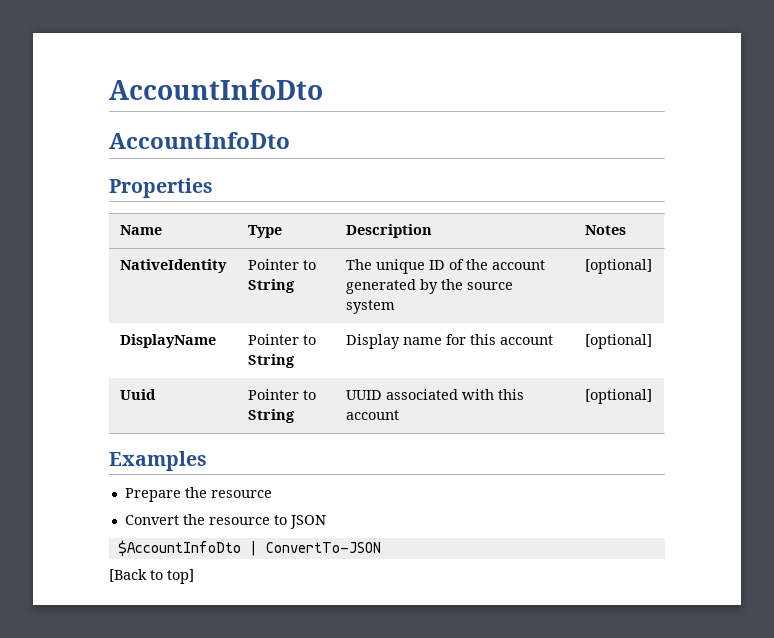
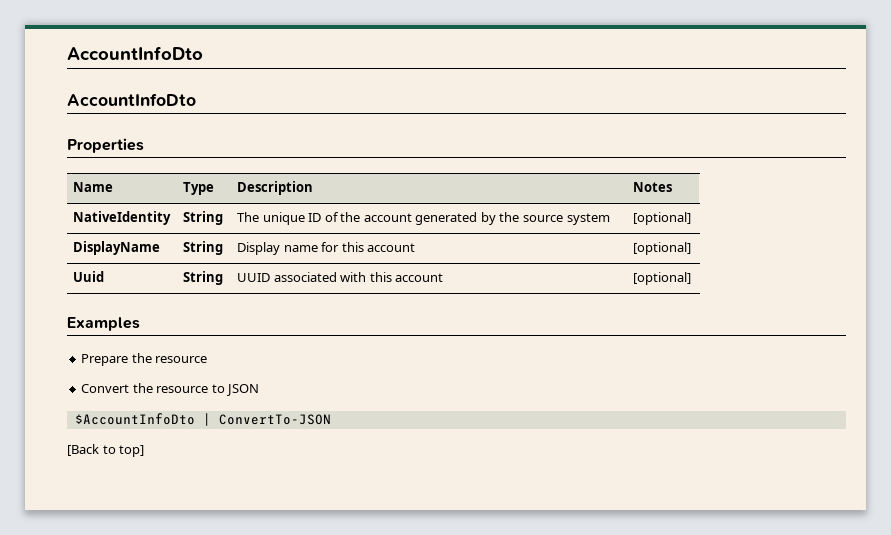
[247,259,316,270] Pointer to -> (172, 218) none
[247,334,316,345] Pointer to -> (161, 248) none
[247,389,316,400] Pointer to -> (105, 276) none

